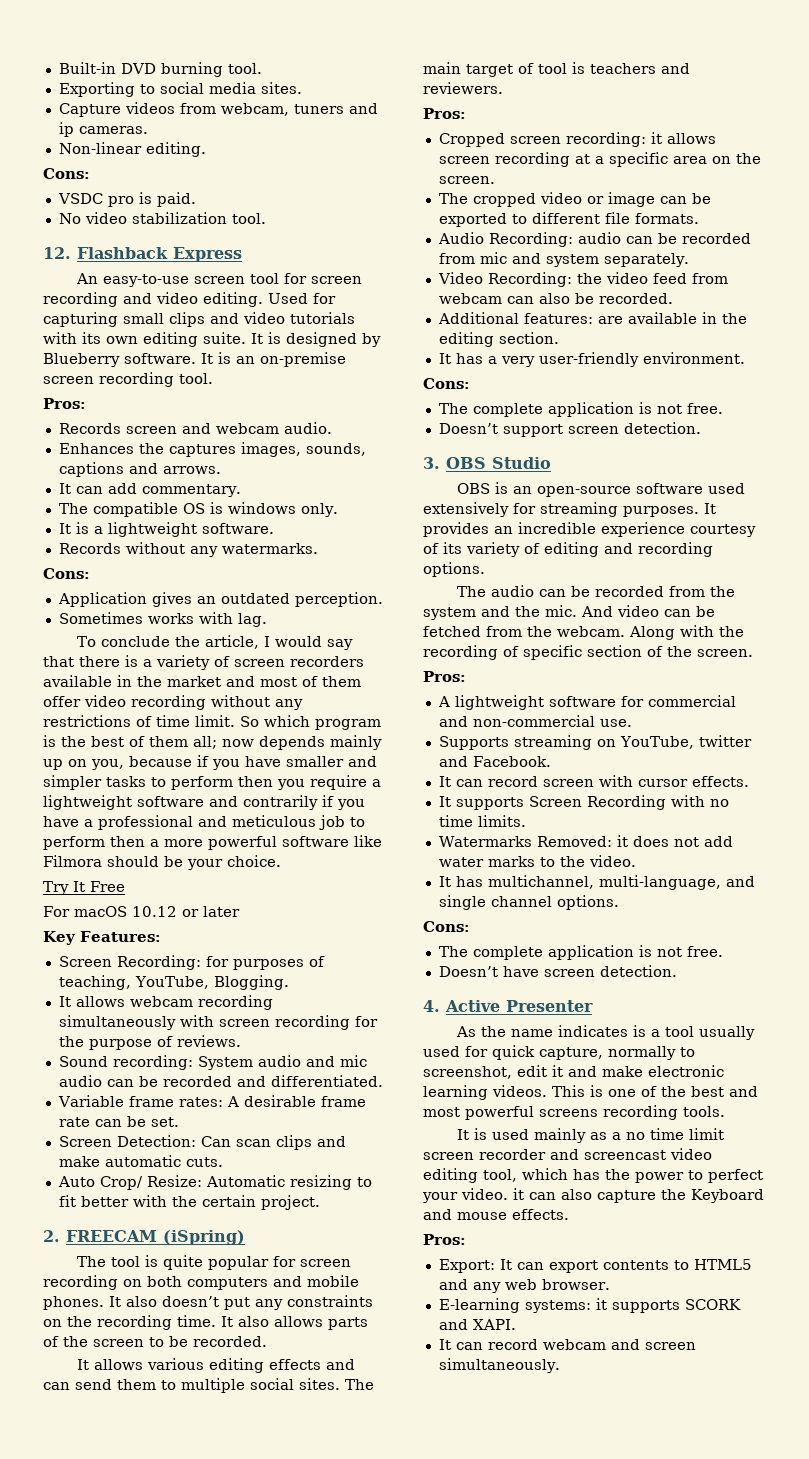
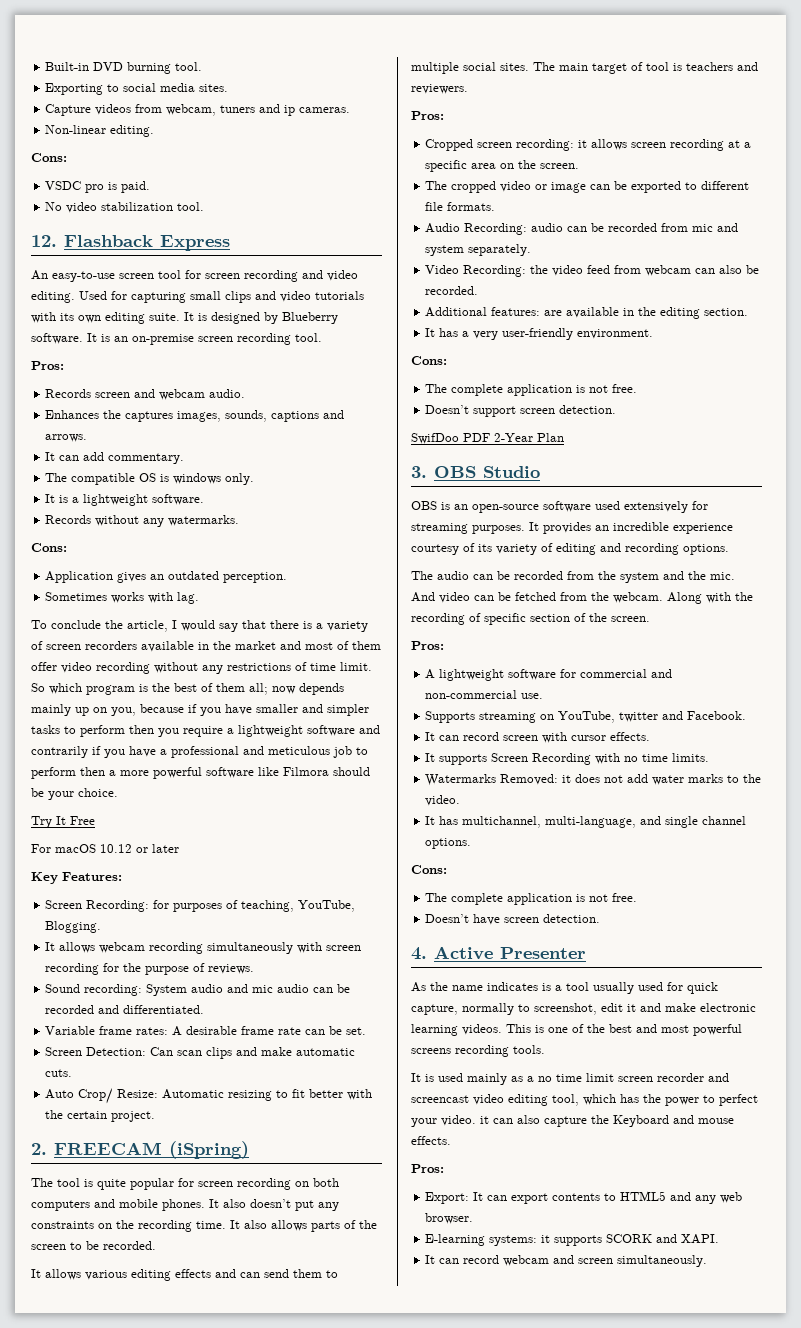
(701, 428) none -> [411,433,564,444] // SwifDoo PDF 2-Year Plan

